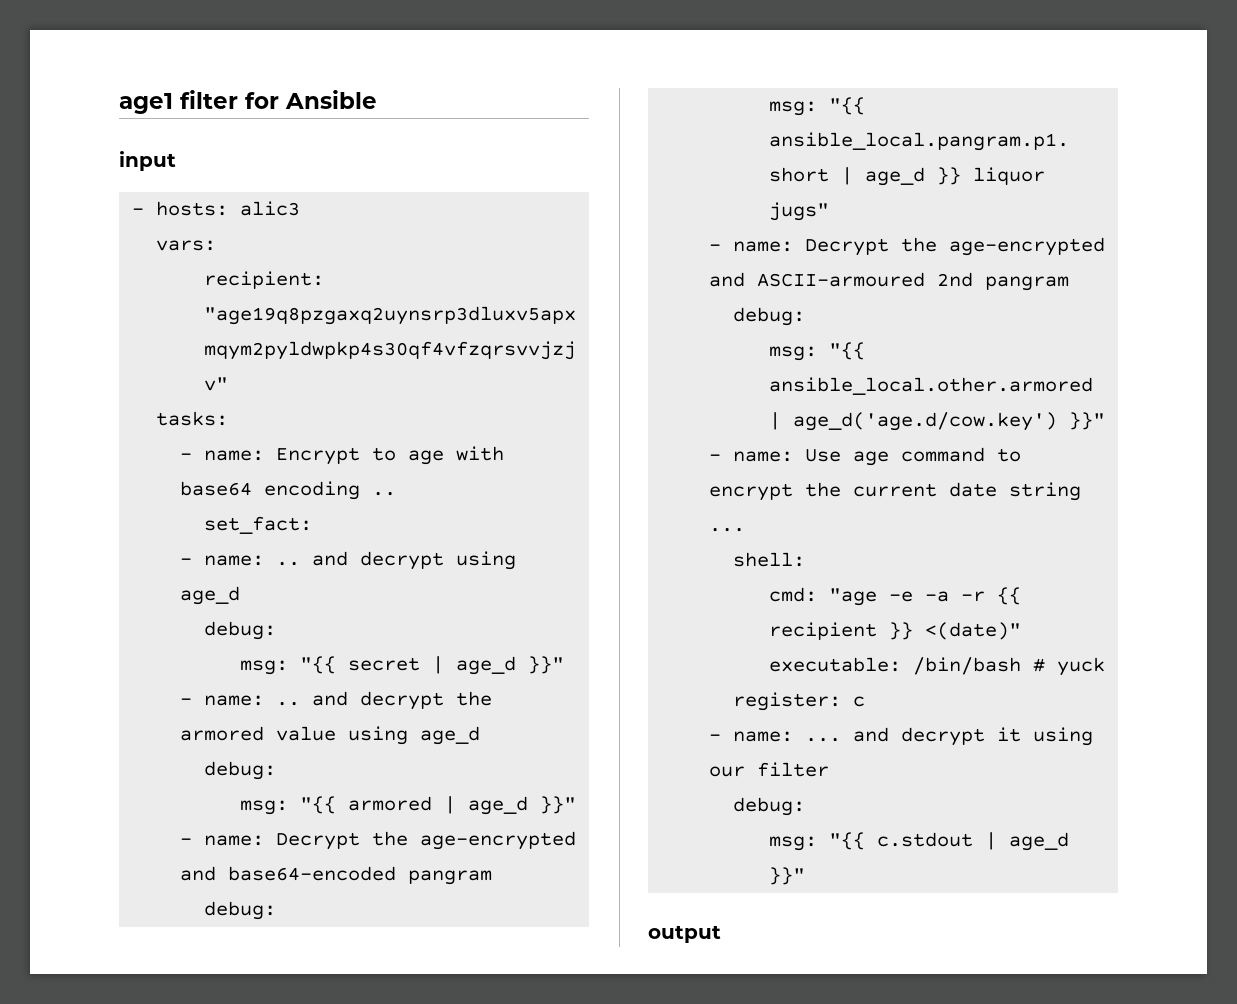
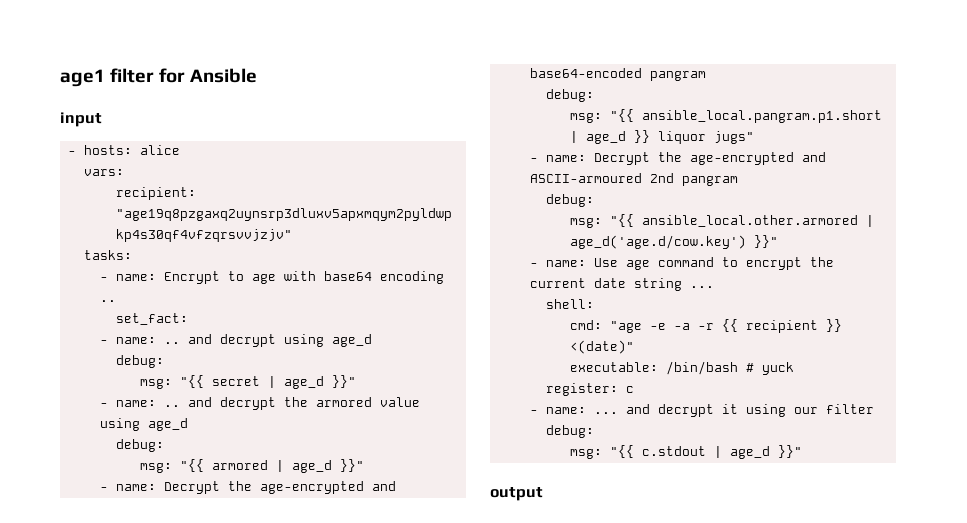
[239,201,300,216] alic3 -> [140,145,181,155] alice

